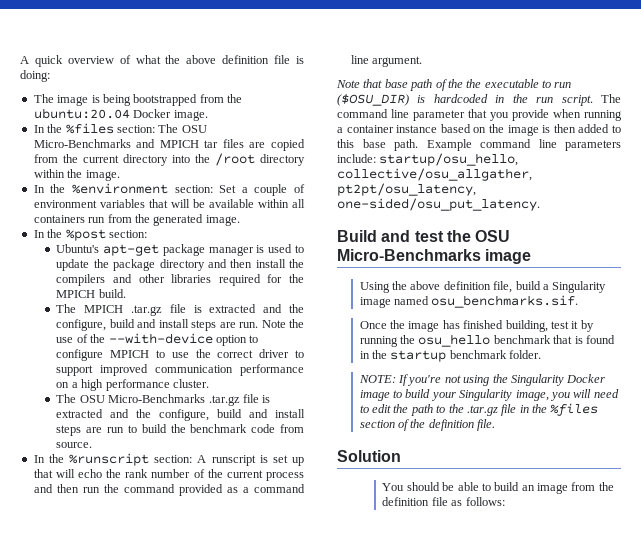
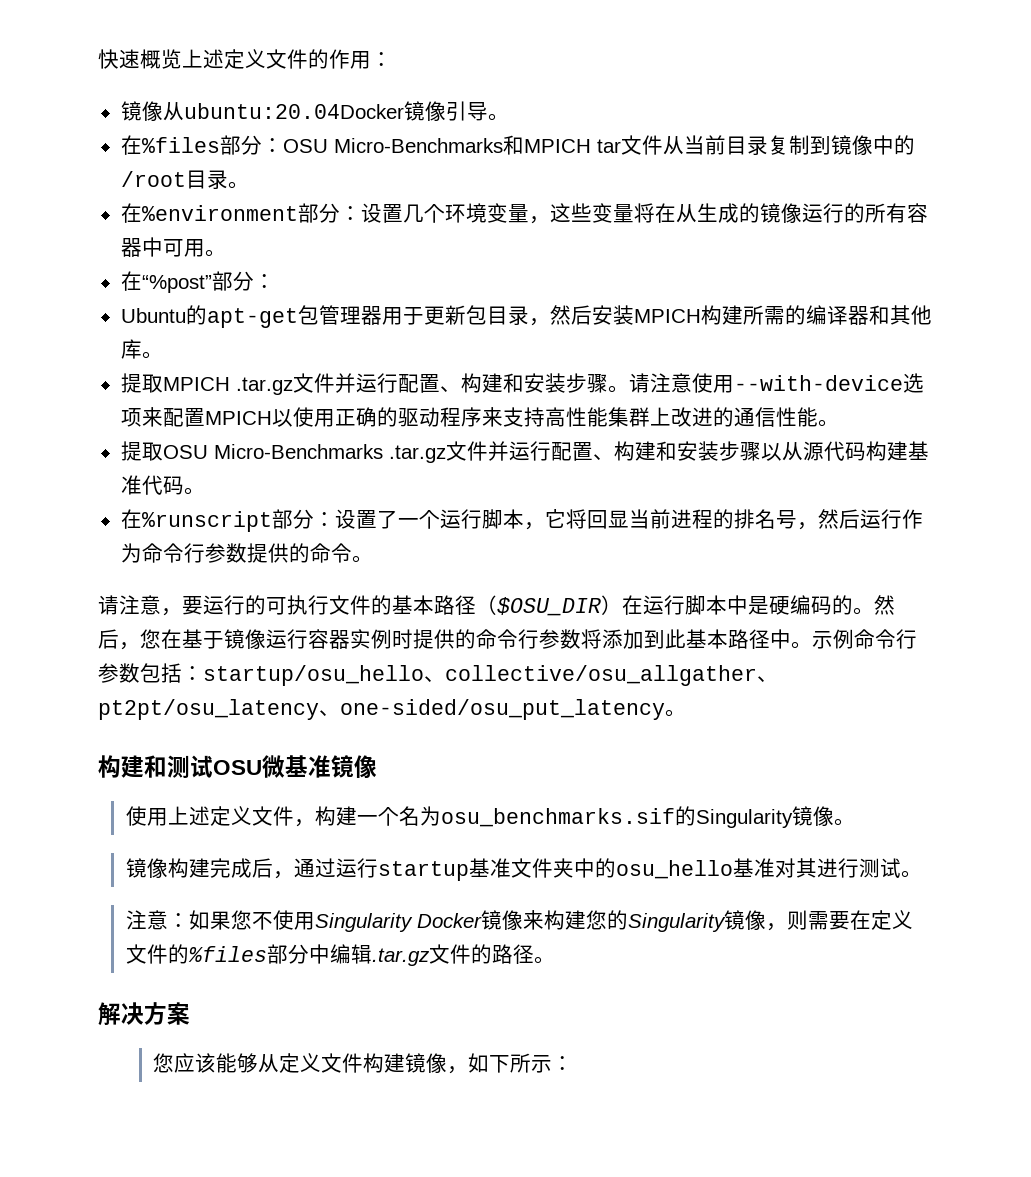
[20,55,304,67] [20,70,50,82] [33,94,242,106] [33,108,208,121] [33,123,207,134] [33,139,156,148] A quick overview of what the above definition file is doing: // The image is being bootstrapped from the ubuntu:20.04 Docker image. // In the %files section: The OSU Micro-Benchmarks and -> [98,49,392,69] [120,101,509,121] [120,135,524,155] 快速概览上述定义文件的作用： // 镜像从ubuntu:20.04Docker镜像引导。 // 在%files部分：OSU Micro-Benchmarks和
[222,139,305,151] [33,153,305,166] [33,169,120,181] [33,183,305,196] [33,199,305,208] [33,214,240,226] [33,229,147,241] [56,244,304,256] [56,259,304,271] [56,274,304,286] [56,289,126,298] [56,304,304,316] [56,319,304,331] [56,333,259,346] [56,349,304,361] [56,364,304,376] [56,379,209,391] [56,394,271,406] [56,409,305,421] [56,424,304,436] [56,442,93,448] [33,453,304,466] [33,469,304,481] [33,484,305,496] [350,55,423,67] [336,79,572,91] [337,94,621,106] [337,109,622,121] [337,124,621,136] [337,139,621,151] [337,153,519,166] [337,168,532,181] [337,183,476,196] [337,198,540,211] [337,230,511,242] [337,249,532,264] [359,281,607,293] [359,295,579,308] [359,320,594,332] [359,334,615,347] [359,350,542,362] [358,374,606,386] [359,389,619,401] [359,403,599,416] [359,419,496,431] [337,450,401,462] [382,482,614,494] [382,497,505,506] files are copied from the current directory into the /root directory within the image. // In the %environment section: Set a couple of environment variables that will be available within all containers run from the generated image. // In the %post section: // Ubuntu's apt-get package manager is used to update the package directory and then install the compilers and other libraries required for the MPICH build. // The MPICH .tar.gz file is extracted and the configure, build and install steps are run. Note the use of the --with-device option to configure MPICH to use the correct driver to support improved communication performance on a high performance cluster. // The OSU Micro-Benchmarks .tar.gz file is extracted and the configure, build and install steps are run to build the benchmark code from source. // In the %runscript section: A runscript is set up that will echo the rank number of the current process and then run the command provided as a command line argument. // Note that base path of the the executable to run ($OSU_DIR) is hardcoded in the run script. The command line parameter that you provide when running a container instance based on the image is then added to this base path. Example command line parameters include: startup/osu_hello, collective/osu_allgather, pt2pt/osu_latency, one-sided/osu_put_latency. // Build and test the OSU Micro-Benchmarks image // Using the above definition file, build a Singularity image named osu_benchmarks.sif. // Once the image has finished building, test it by running the osu_hello benchmark that is found in the startup benchmark folder. // NOTE: If you're not using the Singularity Docker image to build your Singularity image, you will need to edit the path to the .tar.gz file in the %files section of the definition file. // Solution // You should be able to build an image from the definition file as follows: -> [620,135,915,155] [120,170,249,189] [120,203,928,224] [120,237,226,257] [120,271,275,293] [120,305,932,328] [120,339,163,359] [120,373,924,395] [120,407,839,427] [120,441,929,463] [120,475,205,495] [120,509,923,532] [120,543,373,563] [98,595,895,616] [98,629,917,650] [98,663,778,686] [98,699,686,720] [98,755,377,778] [125,806,855,828] [125,858,922,881] [125,910,913,932] [125,944,555,966] [98,1002,190,1026] [153,1053,574,1074] 文件从当前目录复制到镜像中的/root目录。 // 在%environment部分：设置几个环境变量，这些变量将在从生成的镜像运行的所有容器中可用。 // 在“%post”部分： // Ubuntu的apt-get包管理器用于更新包目录，然后安装MPICH构建所需的编译器和其他库。 // 提取MPICH .tar.gz文件并运行配置、构建和安装步骤。请注意使用--with-device选项来配置MPICH以使用正确的驱动程序来支持高性能集群上改进的通信性能。 // 提取OSU Micro-Benchmarks .tar.gz文件并运行配置、构建和安装步骤以从源代码构建基准代码。 // 在%runscript部分：设置了一个运行脚本，它将回显当前进程的排名号，然后运行作为命令行参数提供的命令。 // 请注意，要运行的可执行文件的基本路径（$OSU_DIR）在运行脚本中是硬编码的。然后，您在基于镜像运行容器实例时提供的命令行参数将添加到此基本路径中。示例命令行参数包括：startup/osu_hello、collective/osu_allgather、pt2pt/osu_latency、one-sided/osu_put_latency。 // 构建和测试OSU微基准镜像 // 使用上述定义文件，构建一个名为osu_benchmarks.sif的Singularity镜像。 // 镜像构建完成后，通过运行startup基准文件夹中的osu_hello基准对其进行测试。 // 注意：如果您不使用Singularity Docker镜像来构建您的Singularity镜像，则需要在定义文件的%files部分中编辑.tar.gz文件的路径。 // 解决方案 // 您应该能够从定义文件构建镜像，如下所示：

